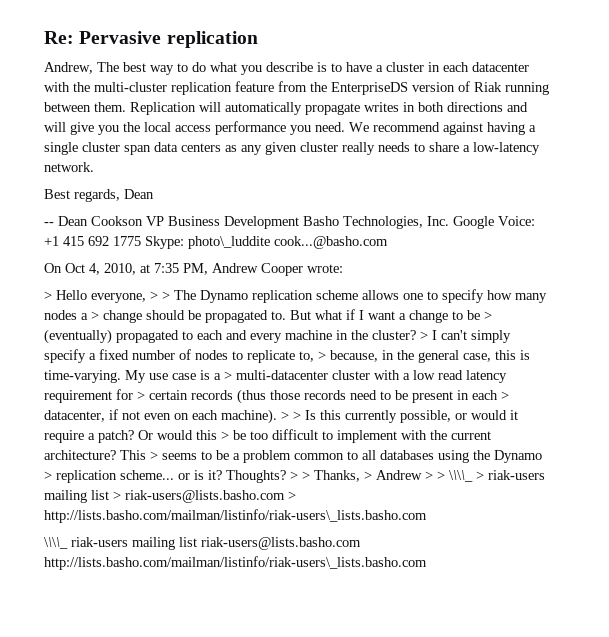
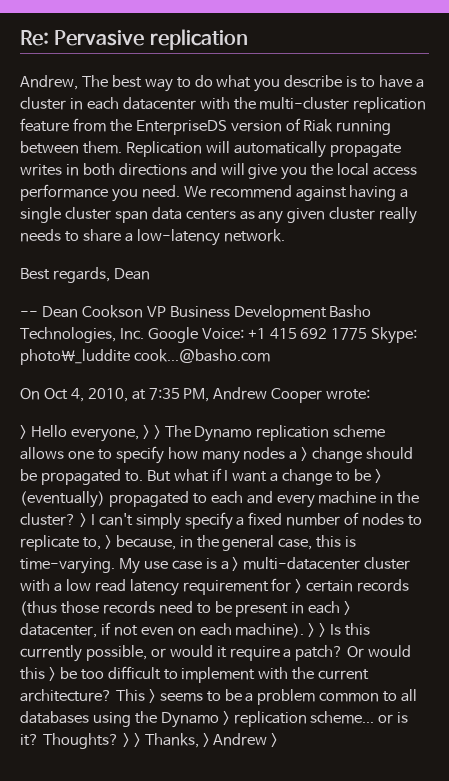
[437,470,545,482] [44,490,296,503] [44,509,427,523] [44,537,361,550] [44,556,427,570] > \\\\_ > riak-users mailing list > riak-users@lists.basho.com > http://lists.basho.com/mailman/listinfo/riak-users\_lists.basho.com // \\\\_ riak-users mailing list riak-users@lists.basho.com http://lists.basho.com/mailman/listinfo/riak-users\_lists.basho.com -> (279, 740) none

